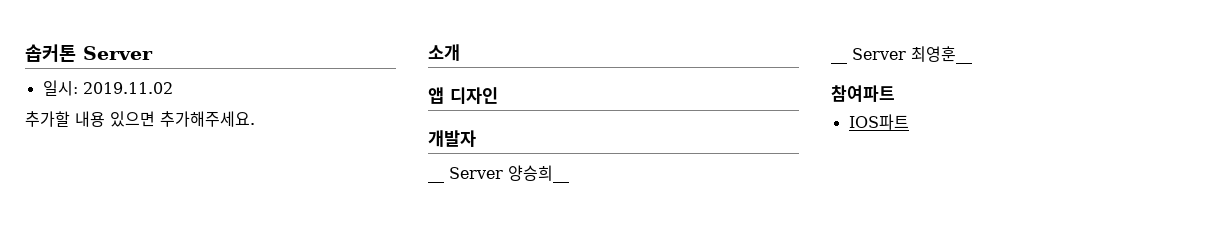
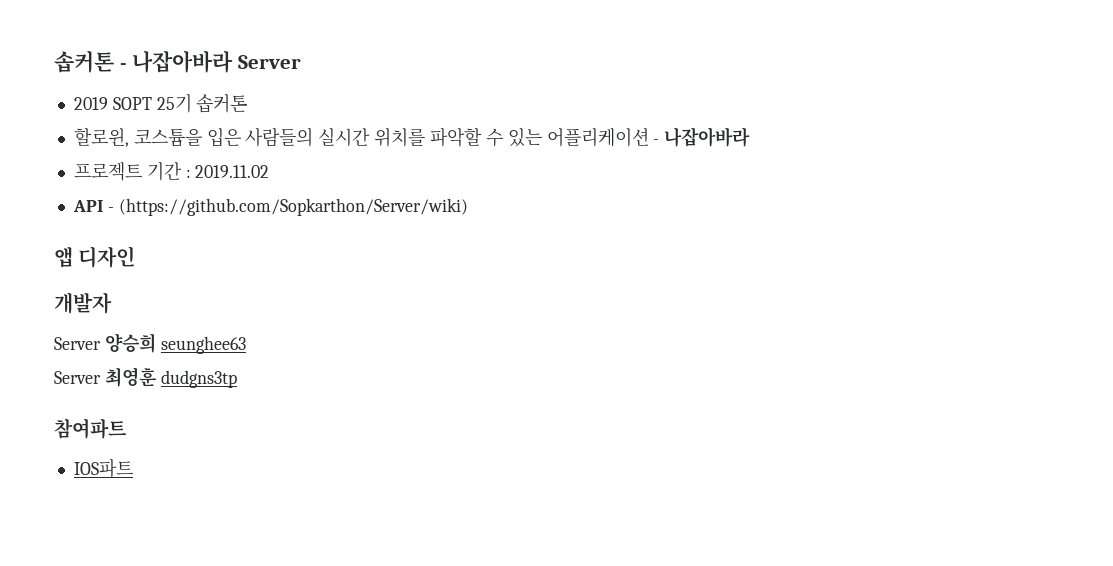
[25,44,76,62] 솝커톤 -> [54,50,234,73] 솝커톤 - 나잡아바라
[42,80,173,96] [25,111,255,127] [428,44,460,61] [428,87,498,104] [428,130,476,147] [428,179,444,183] [449,165,569,183] [831,60,847,64] [852,46,972,64] 일시: 2019.11.02 // 추가할 내용 있으면 추가해주세요. // 소개 // 앱 디자인 // 개발자 // __ Server 양승희__ // __ Server 최영훈__ -> [73,94,248,113] [73,127,751,147] [73,162,270,181] [72,198,468,216] [54,246,136,268] [54,292,112,314] [54,333,246,354] [54,367,237,388] 2019 SOPT 25기 솝커톤 // 할로윈, 코스튬을 입은 사람들의 실시간 위치를 파악할 수 있는 어플리케이션 - 나잡아바라 // 프로젝트 기간 : 2019.11.02 // API - (https://github.com/Sopkarthon/Server/wiki) // 앱 디자인 // 개발자 // Server 양승희 seunghee63 // Server 최영훈 dudgns3tp

